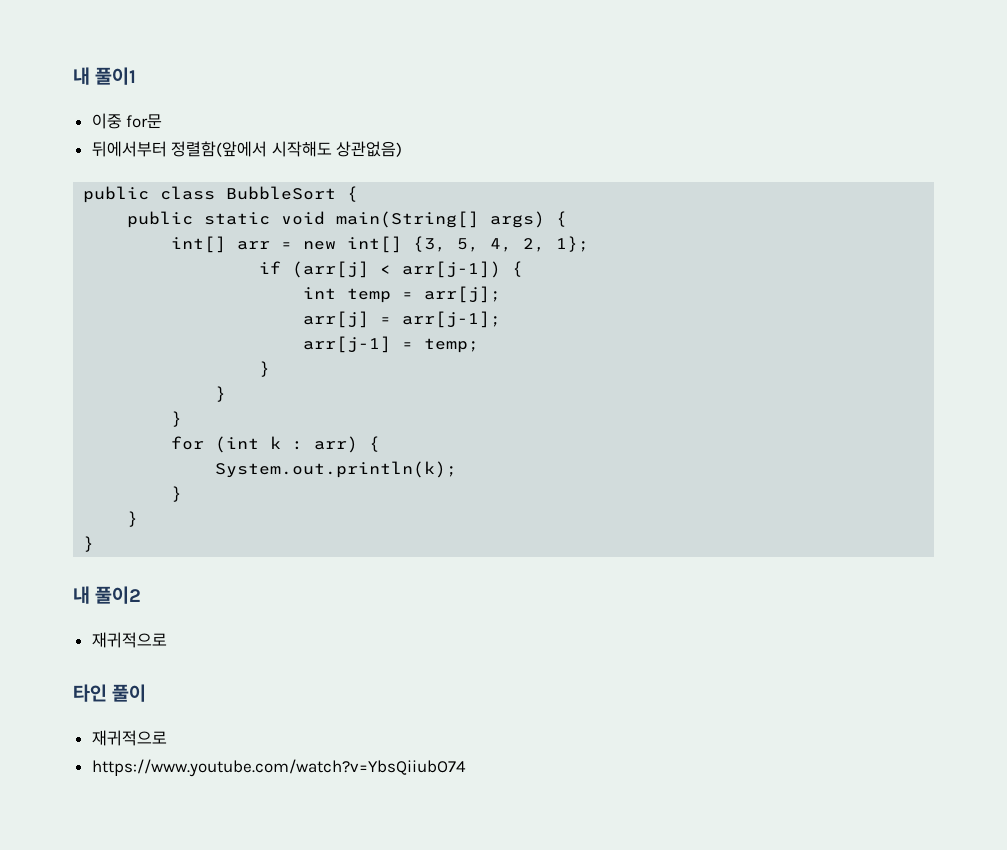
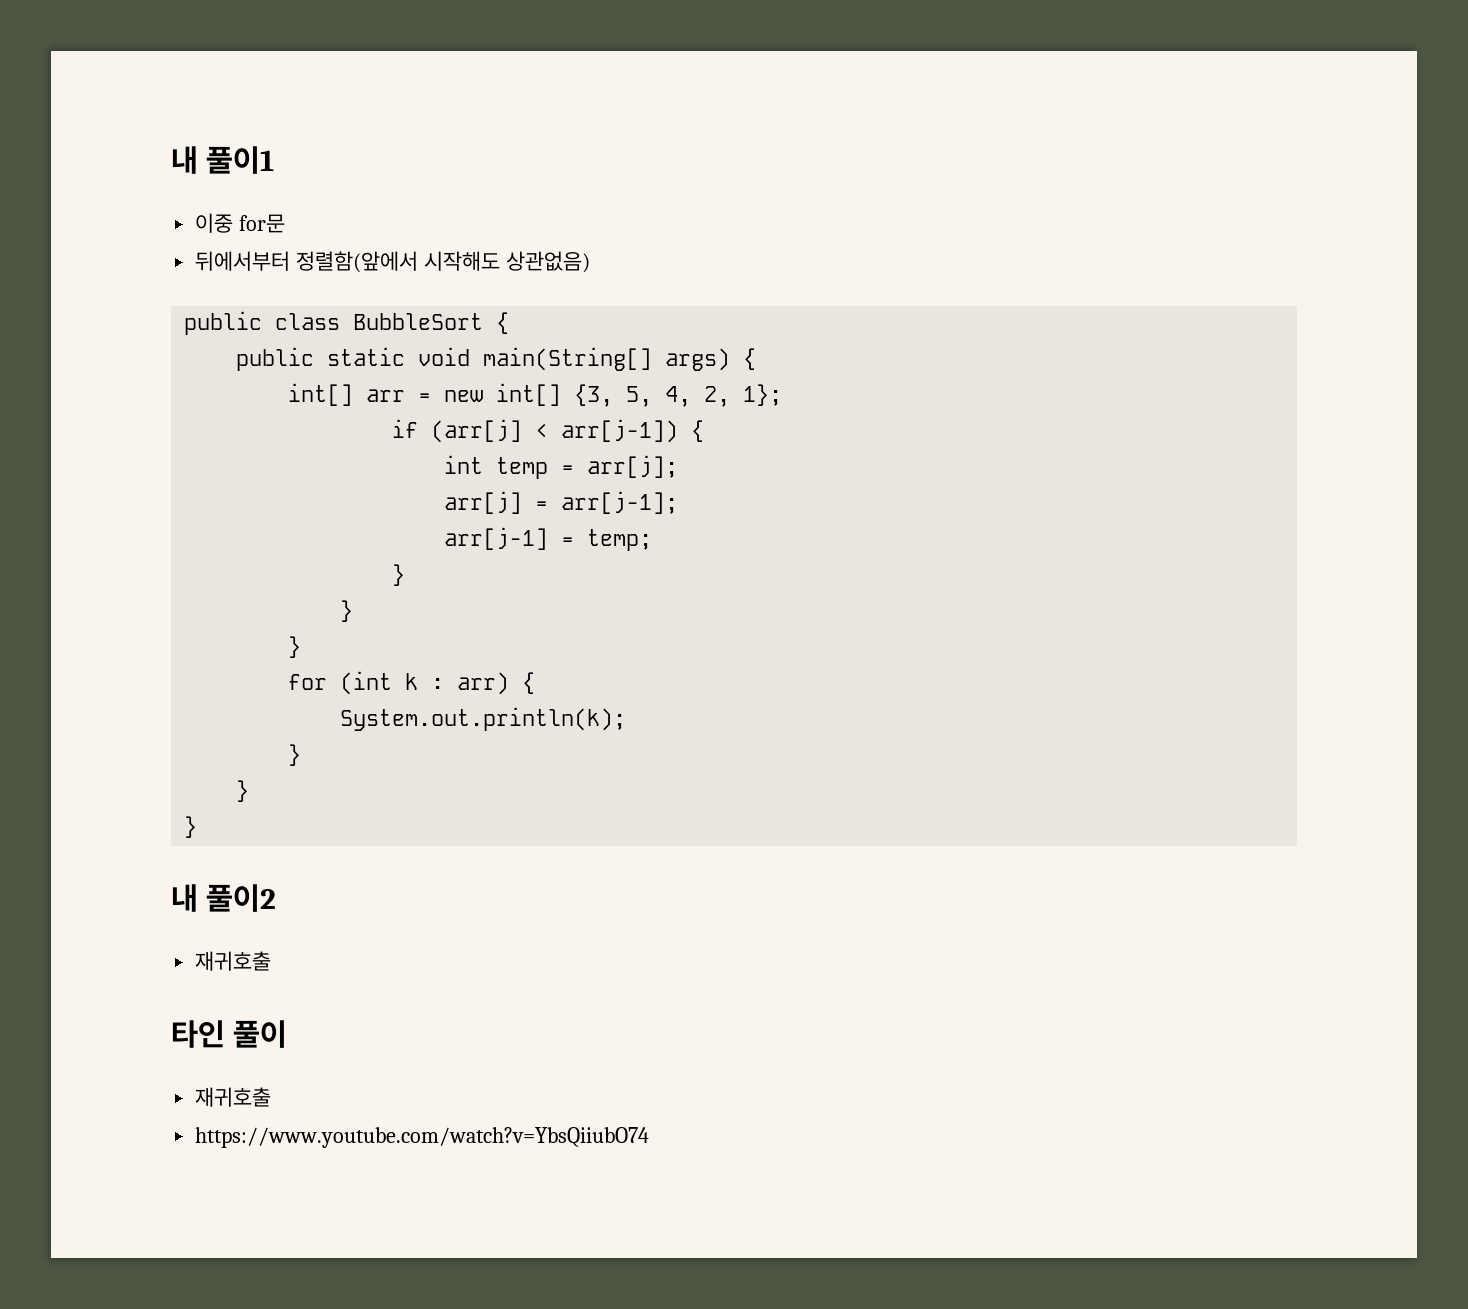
[91,632,167,648] 재귀적으로 -> [195,951,272,971] 재귀호출
[91,730,167,746] 재귀적으로 -> [195,1087,272,1107] 재귀호출

